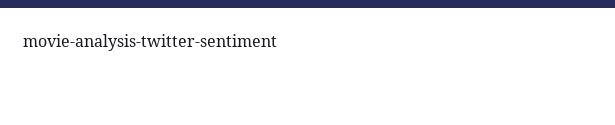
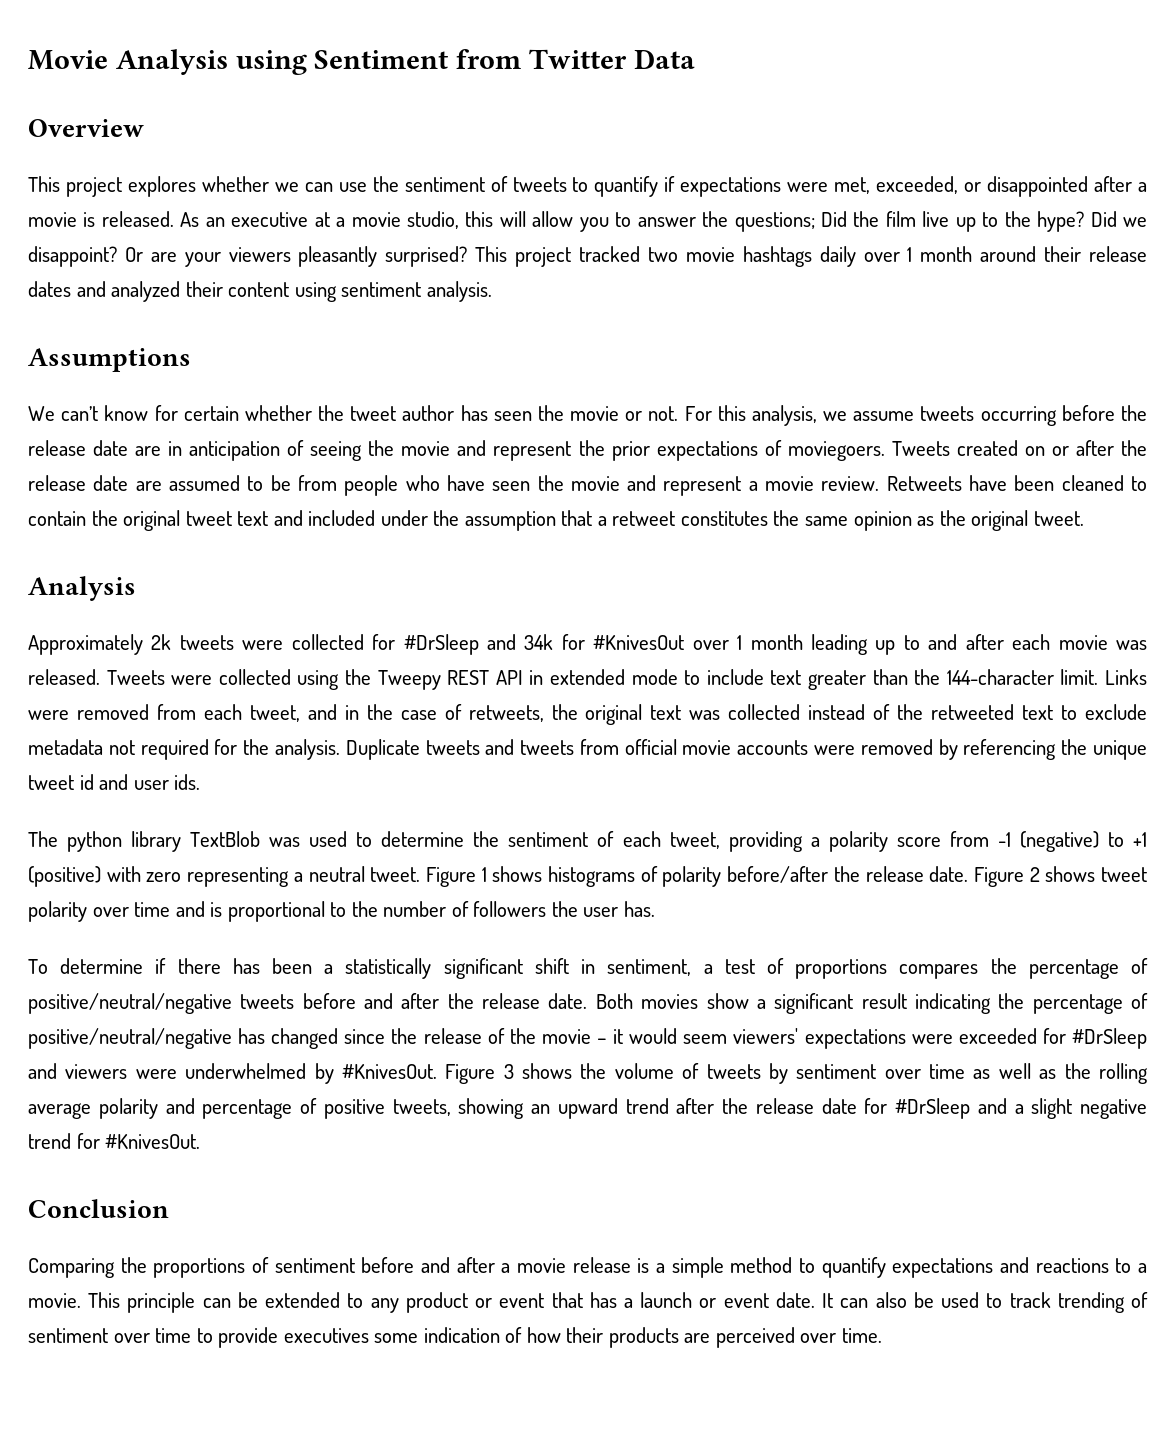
[23,34,277,51] movie-analysis-twitter-sentiment -> [28,49,695,75] [28,119,144,137] [28,176,1148,197] [28,211,1147,232] [28,246,1148,267] [28,281,492,302] [28,348,191,372] [28,405,1148,426] [28,440,1147,461] [28,475,1148,496] [28,510,1084,531] [28,576,136,601] [28,634,1148,655] [28,669,1147,690] [28,704,1148,725] [28,739,1147,760] [28,774,201,790] [28,831,1147,852] [28,866,1147,887] [28,901,655,922] [28,958,1148,979] [28,993,1149,1014] [28,1028,1147,1049] [28,1063,1149,1084] [28,1098,1147,1119] [28,1133,201,1149] [28,1199,169,1218] [28,1257,1147,1278] [28,1292,1149,1313] [28,1327,883,1348] Movie Analysis using Sentiment from Twitter Data // Overview // This project explores whether we can use the sentiment of tweets to quantify if expectations were met, exceeded, or disappointed after a movie is released. As an executive at a movie studio, this will allow you to answer the questions; Did the film live up to the hype? Did we disappoint? Or are your viewers pleasantly surprised? This project tracked two movie hashtags daily over 1 month around their release dates and analyzed their content using sentiment analysis. // Assumptions // We can’t know for certain whether the tweet author has seen the movie or not. For this analysis, we assume tweets occurring before the release date are in anticipation of seeing the movie and represent the prior expectations of moviegoers. Tweets created on or after the release date are assumed to be from people who have seen the movie and represent a movie review. Retweets have been cleaned to contain the original tweet text and included under the assumption that a retweet constitutes the same opinion as the original tweet. // Analysis // Approximately 2k tweets were collected for #DrSleep and 34k for #KnivesOut over 1 month leading up to and after each movie was released. Tweets were collected using the Tweepy REST API in extended mode to include text greater than the 144-character limit. Links were removed from each tweet, and in the case of retweets, the original text was collected instead of the retweeted text to exclude metadata not required for the analysis. Duplicate tweets and tweets from official movie accounts were removed by referencing the unique tweet id and user ids. // The python library TextBlob was used to determine the sentiment of each tweet, providing a polarity score from -1 (negative) to +1 (positive) with zero representing a neutral tweet. Figure 1 shows histograms of polarity before/after the release date. Figure 2 shows tweet polarity over time and is proportional to the number of followers the user has. // To determine if there has been a statistically significant shift in sentiment, a test of proportions compares the percentage of positive/neutral/negative tweets before and after the release date. Both movies show a significant result indicating the percentage of positive/neutral/negative has changed since the release of the movie – it would seem viewers' expectations were exceeded for #DrSleep and viewers were underwhelmed by #KnivesOut. Figure 3 shows the volume of tweets by sentiment over time as well as the rolling average polarity and percentage of positive tweets, showing an upward trend after the release date for #DrSleep and a slight negative trend for #KnivesOut. // Conclusion // Comparing the proportions of sentiment before and after a movie release is a simple method to quantify expectations and reactions to a movie. This principle can be extended to any product or event that has a launch or event date. It can also be used to track trending of sentiment over time to provide executives some indication of how their products are perceived over time.

